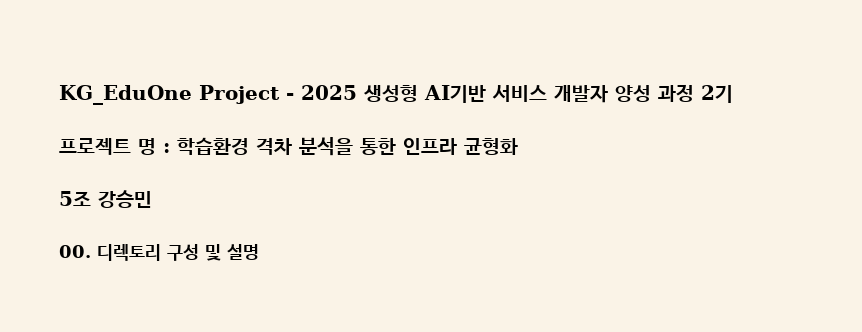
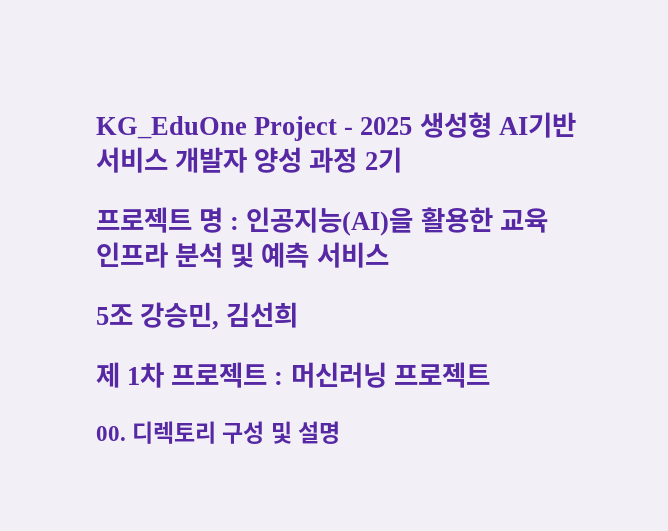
[177,137,518,156] [59,190,152,208] 학습환경 격차 분석을 통한 인프라 균형화 // 5조 강승민 -> [246,207,548,236] [96,242,389,268] [96,302,299,330] [96,362,490,388] 인공지능(AI)을 활용한 교육 인프라 분석 및 예측 서비스 // 5조 강승민, 김선희 // 제 1차 프로젝트 : 머신러닝 프로젝트

